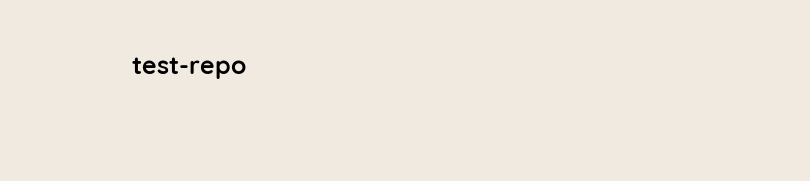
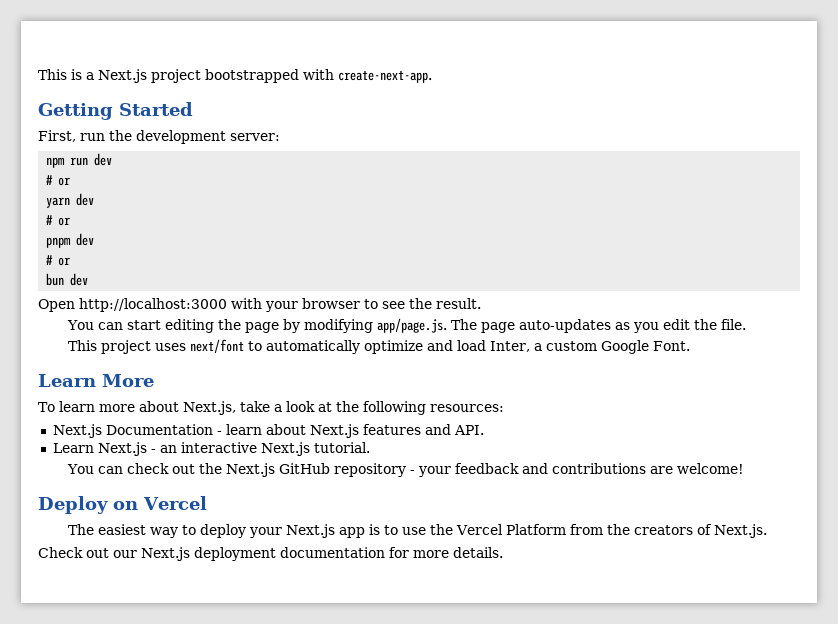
[132,57,246,79] test-repo -> [38,69,432,83] [38,102,193,120] [38,130,280,144] [46,153,113,168] [46,175,71,186] [46,193,95,208] [46,215,71,226] [46,233,95,248] [46,255,71,266] [46,273,89,286] [38,298,481,312] [67,318,747,333] [68,339,691,354] [38,374,154,387] [38,401,504,415] [52,424,484,438] [52,442,370,456] [67,463,745,477] [38,496,207,514] [68,524,768,538] [38,547,503,561] This is a Next.js project bootstrapped with create-next-app. // Getting Started // First, run the development server: // npm run dev // # or // yarn dev // # or // pnpm dev // # or // bun dev // Open http://localhost:3000 with your browser to see the result. // You can start editing the page by modifying app/page.js. The page auto-updates as you edit the file. // This project uses next/font to automatically optimize and load Inter, a custom Google Font. // Learn More // To learn more about Next.js, take a look at the following resources: // Next.js Documentation - learn about Next.js features and API. // Learn Next.js - an interactive Next.js tutorial. // You can check out the Next.js GitHub repository - your feedback and contributions are welcome! // Deploy on Vercel // The easiest way to deploy your Next.js app is to use the Vercel Platform from the creators of Next.js. // Check out our Next.js deployment documentation for more details.

